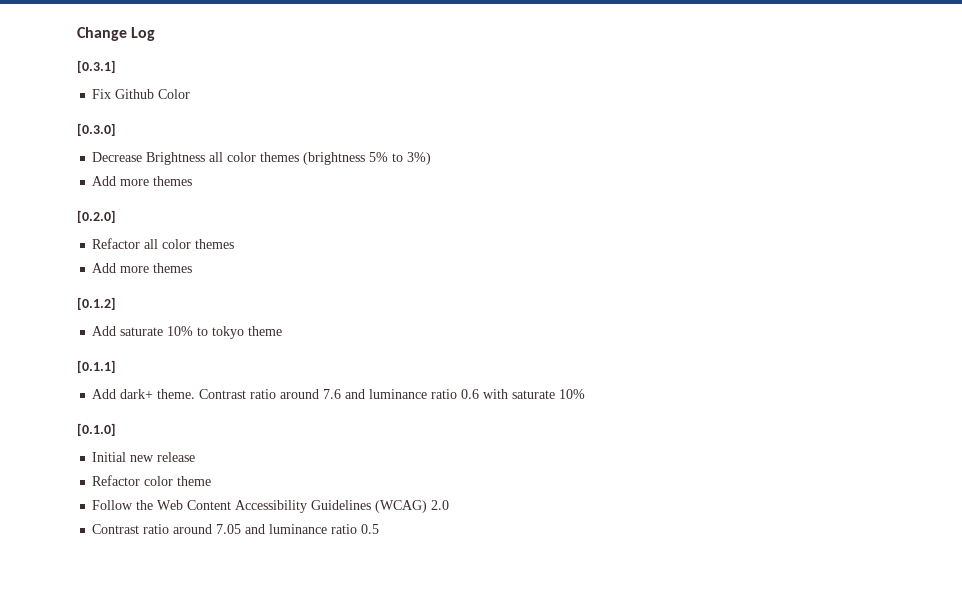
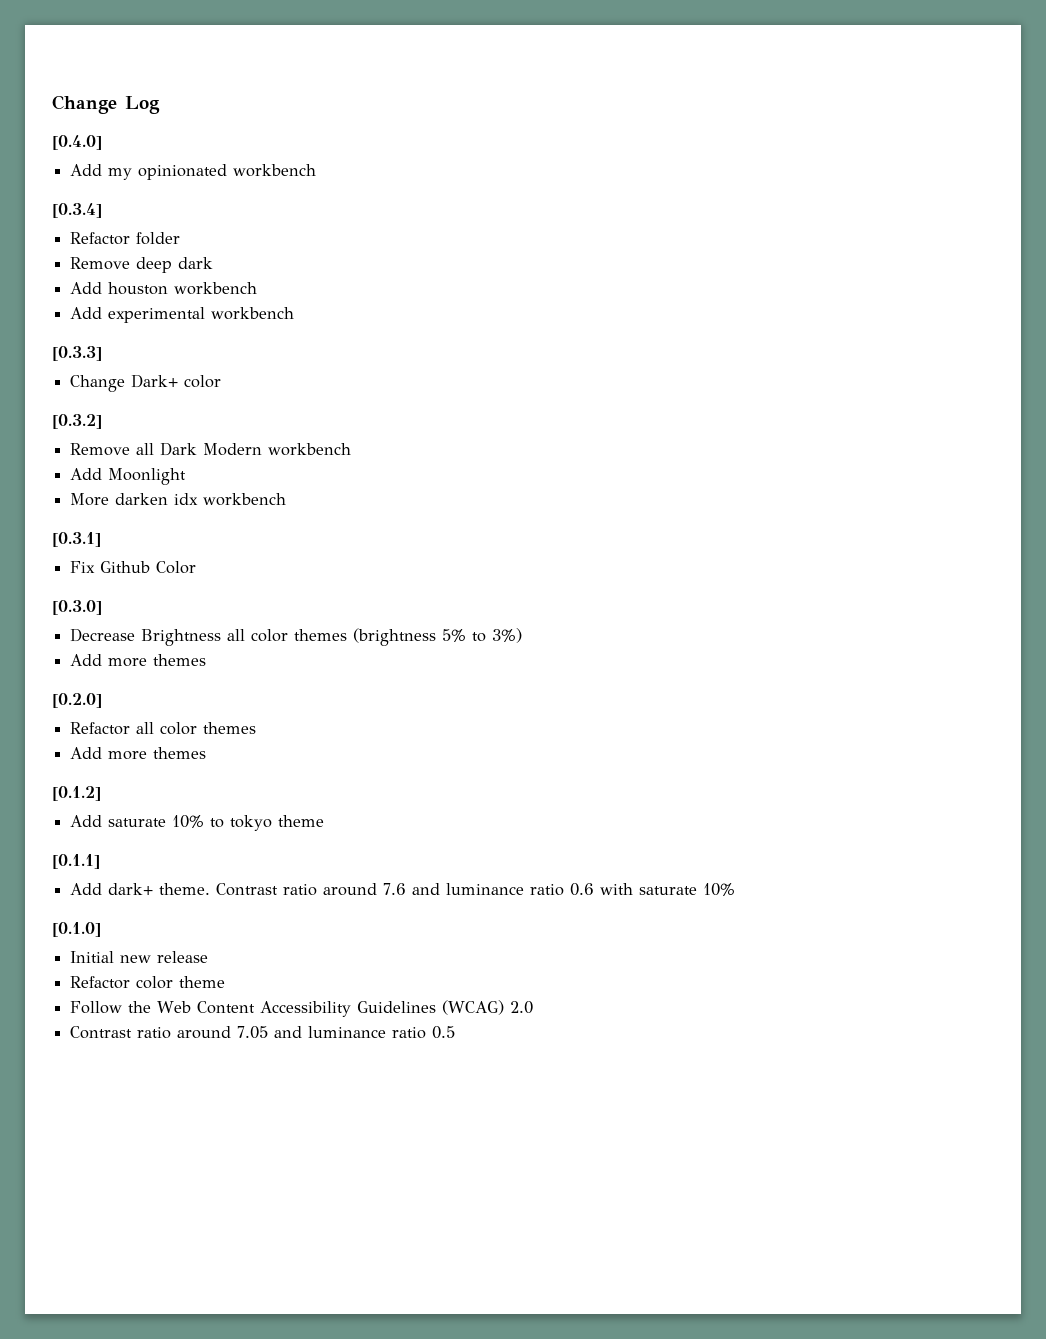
(156, 34) none -> [52,135,102,150] [70,164,317,180] [52,203,102,218] [70,232,181,245] [70,257,214,273] [70,282,258,295] [70,307,295,323] [52,346,102,361] [70,374,222,392] [52,414,102,429] [70,442,352,456] [70,468,187,485] [70,493,287,506] // [0.4.0] // Add my opinionated workbench // [0.3.4] // Refactor folder // Remove deep dark // Add houston workbench // Add experimental workbench // [0.3.3] // Change Dark+ color // [0.3.2] // Remove all Dark Modern workbench // Add Moonlight // More darken idx workbench

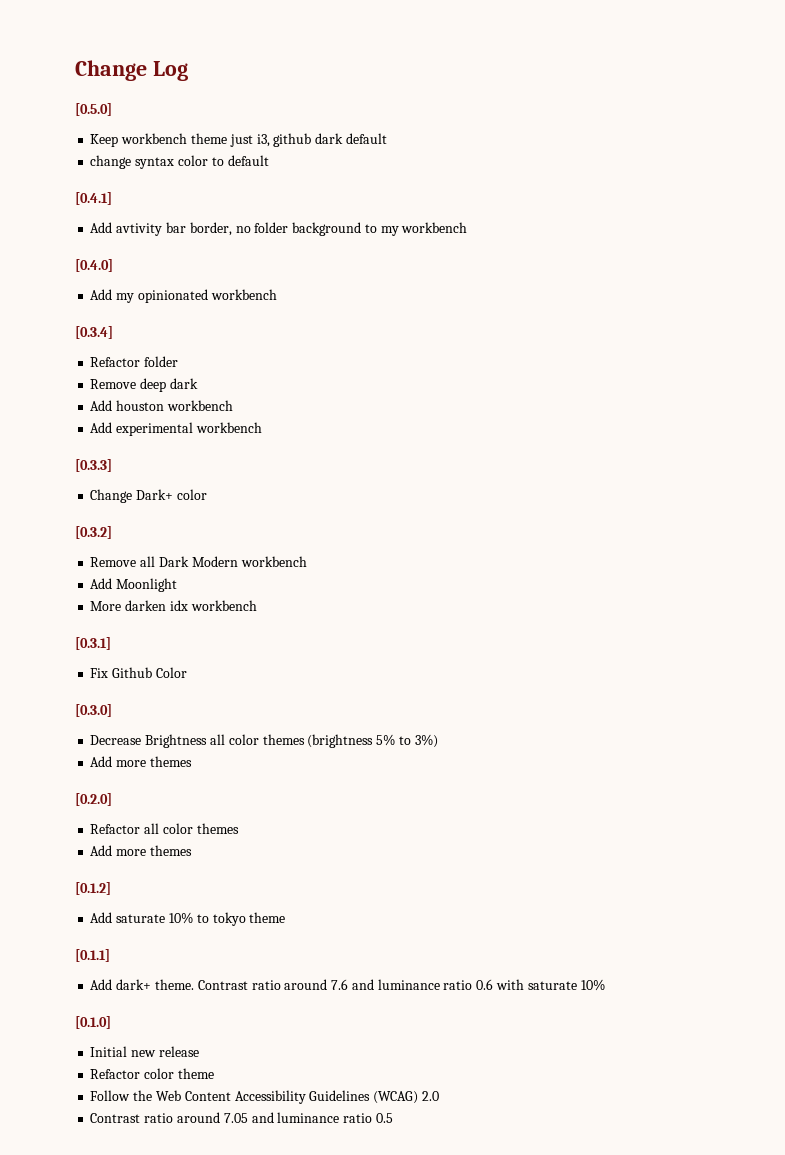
(160, 105) none -> [75,103,112,116] [90,133,387,147] [90,155,269,169] [75,192,112,205] [90,222,468,236] // [0.5.0] // Keep workbench theme just i3, github dark default // change syntax color to default // [0.4.1] // Add avtivity bar border, no folder background to my workbench

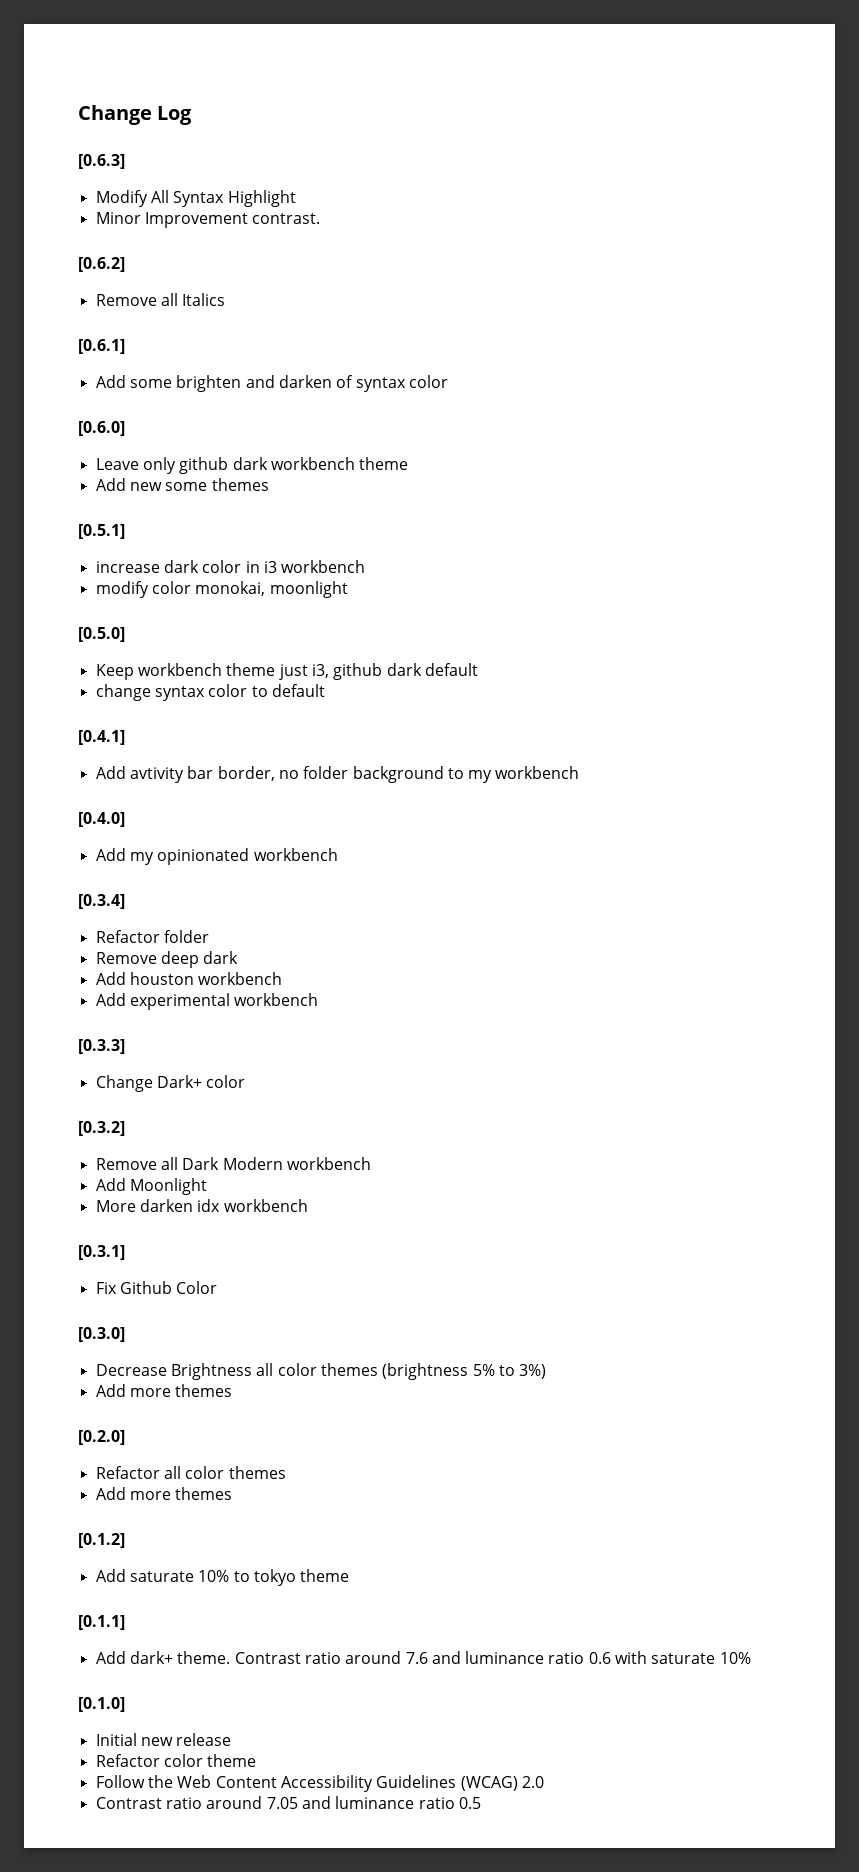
(188, 71) none -> [78,154,125,169] [95,190,296,207] [95,212,321,228] [78,257,125,272] [95,293,226,306] [78,339,125,354] [95,375,448,392] [78,421,125,436] [95,457,409,474] [95,478,269,491] [78,524,125,539] [95,560,366,573] [95,581,348,598] // [0.6.3] // Modify All Syntax Highlight // Minor Improvement contrast. // [0.6.2] // Remove all Italics // [0.6.1] // Add some brighten and darken of syntax color // [0.6.0] // Leave only github dark workbench theme // Add new some themes // [0.5.1] // increase dark color in i3 workbench // modify color monokai, moonlight

